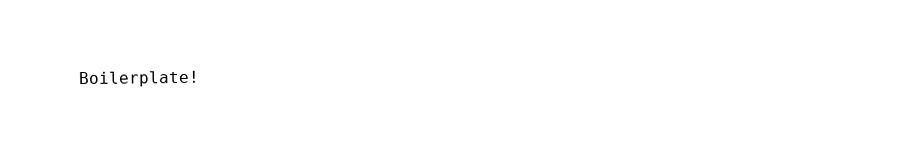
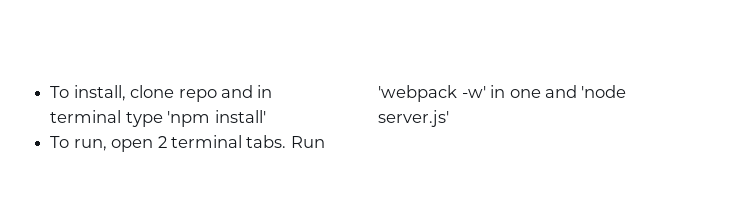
[78,70,200,88] Boilerplate! -> [50,85,273,102] [50,110,266,127] [50,135,325,152] [378,85,627,102] [378,110,450,127] To install, clone repo and in terminal type 'npm install' // To run, open 2 terminal tabs. Run 'webpack -w' in one and 'node server.js'

